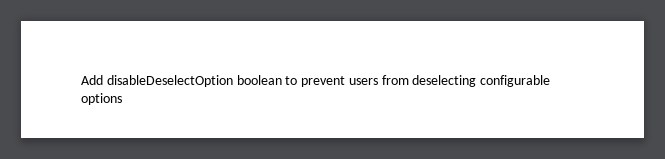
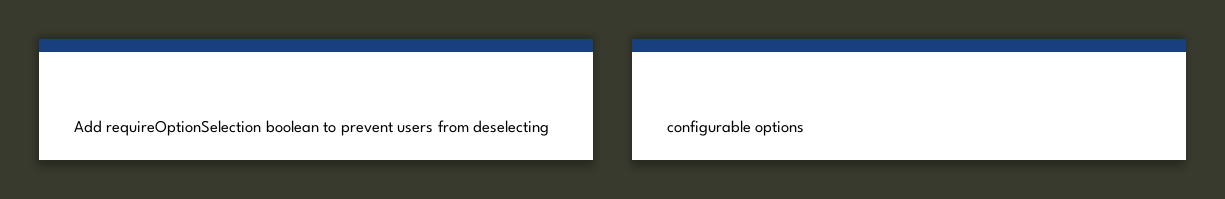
[106,75,233,87] disableDeselectOption -> [106,120,262,136] requireOptionSelection

